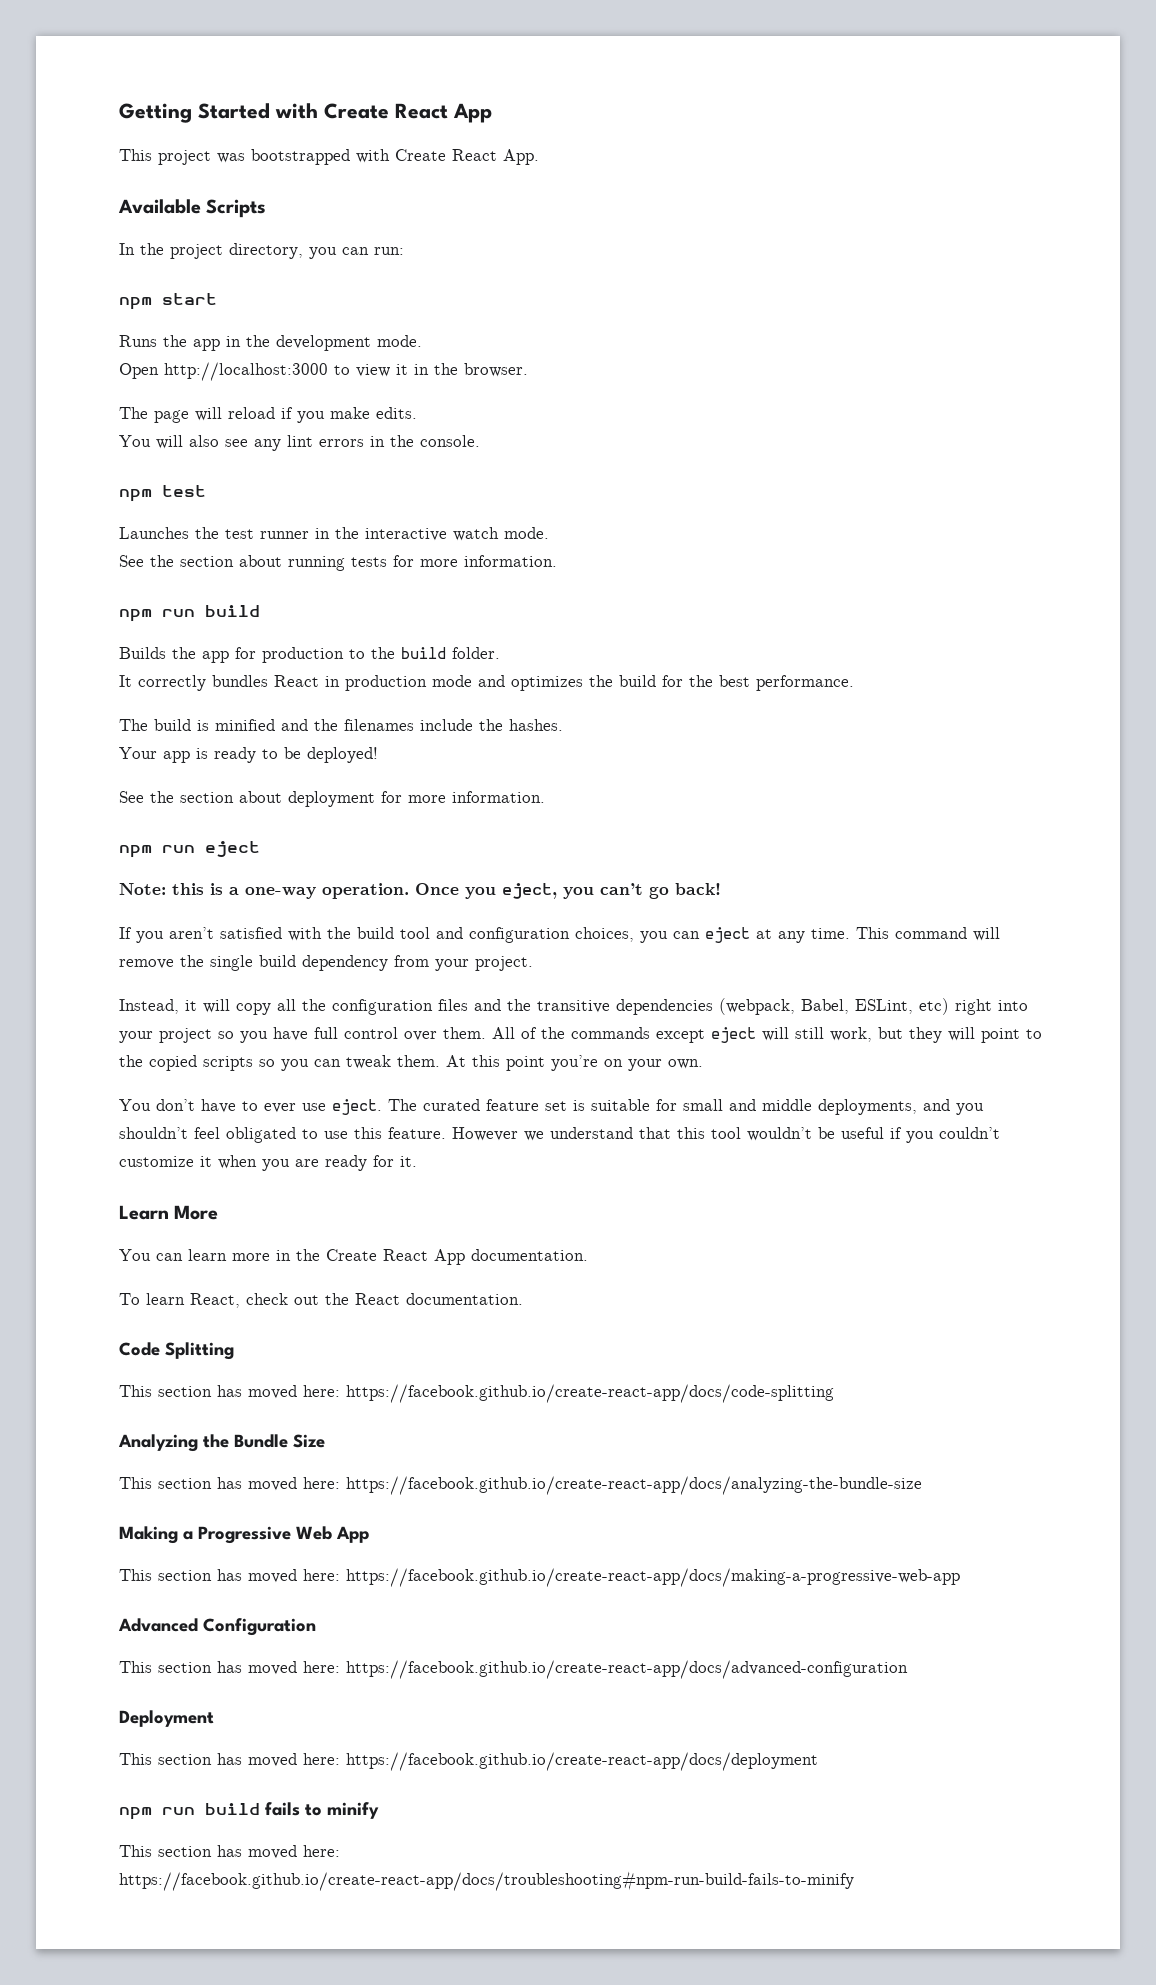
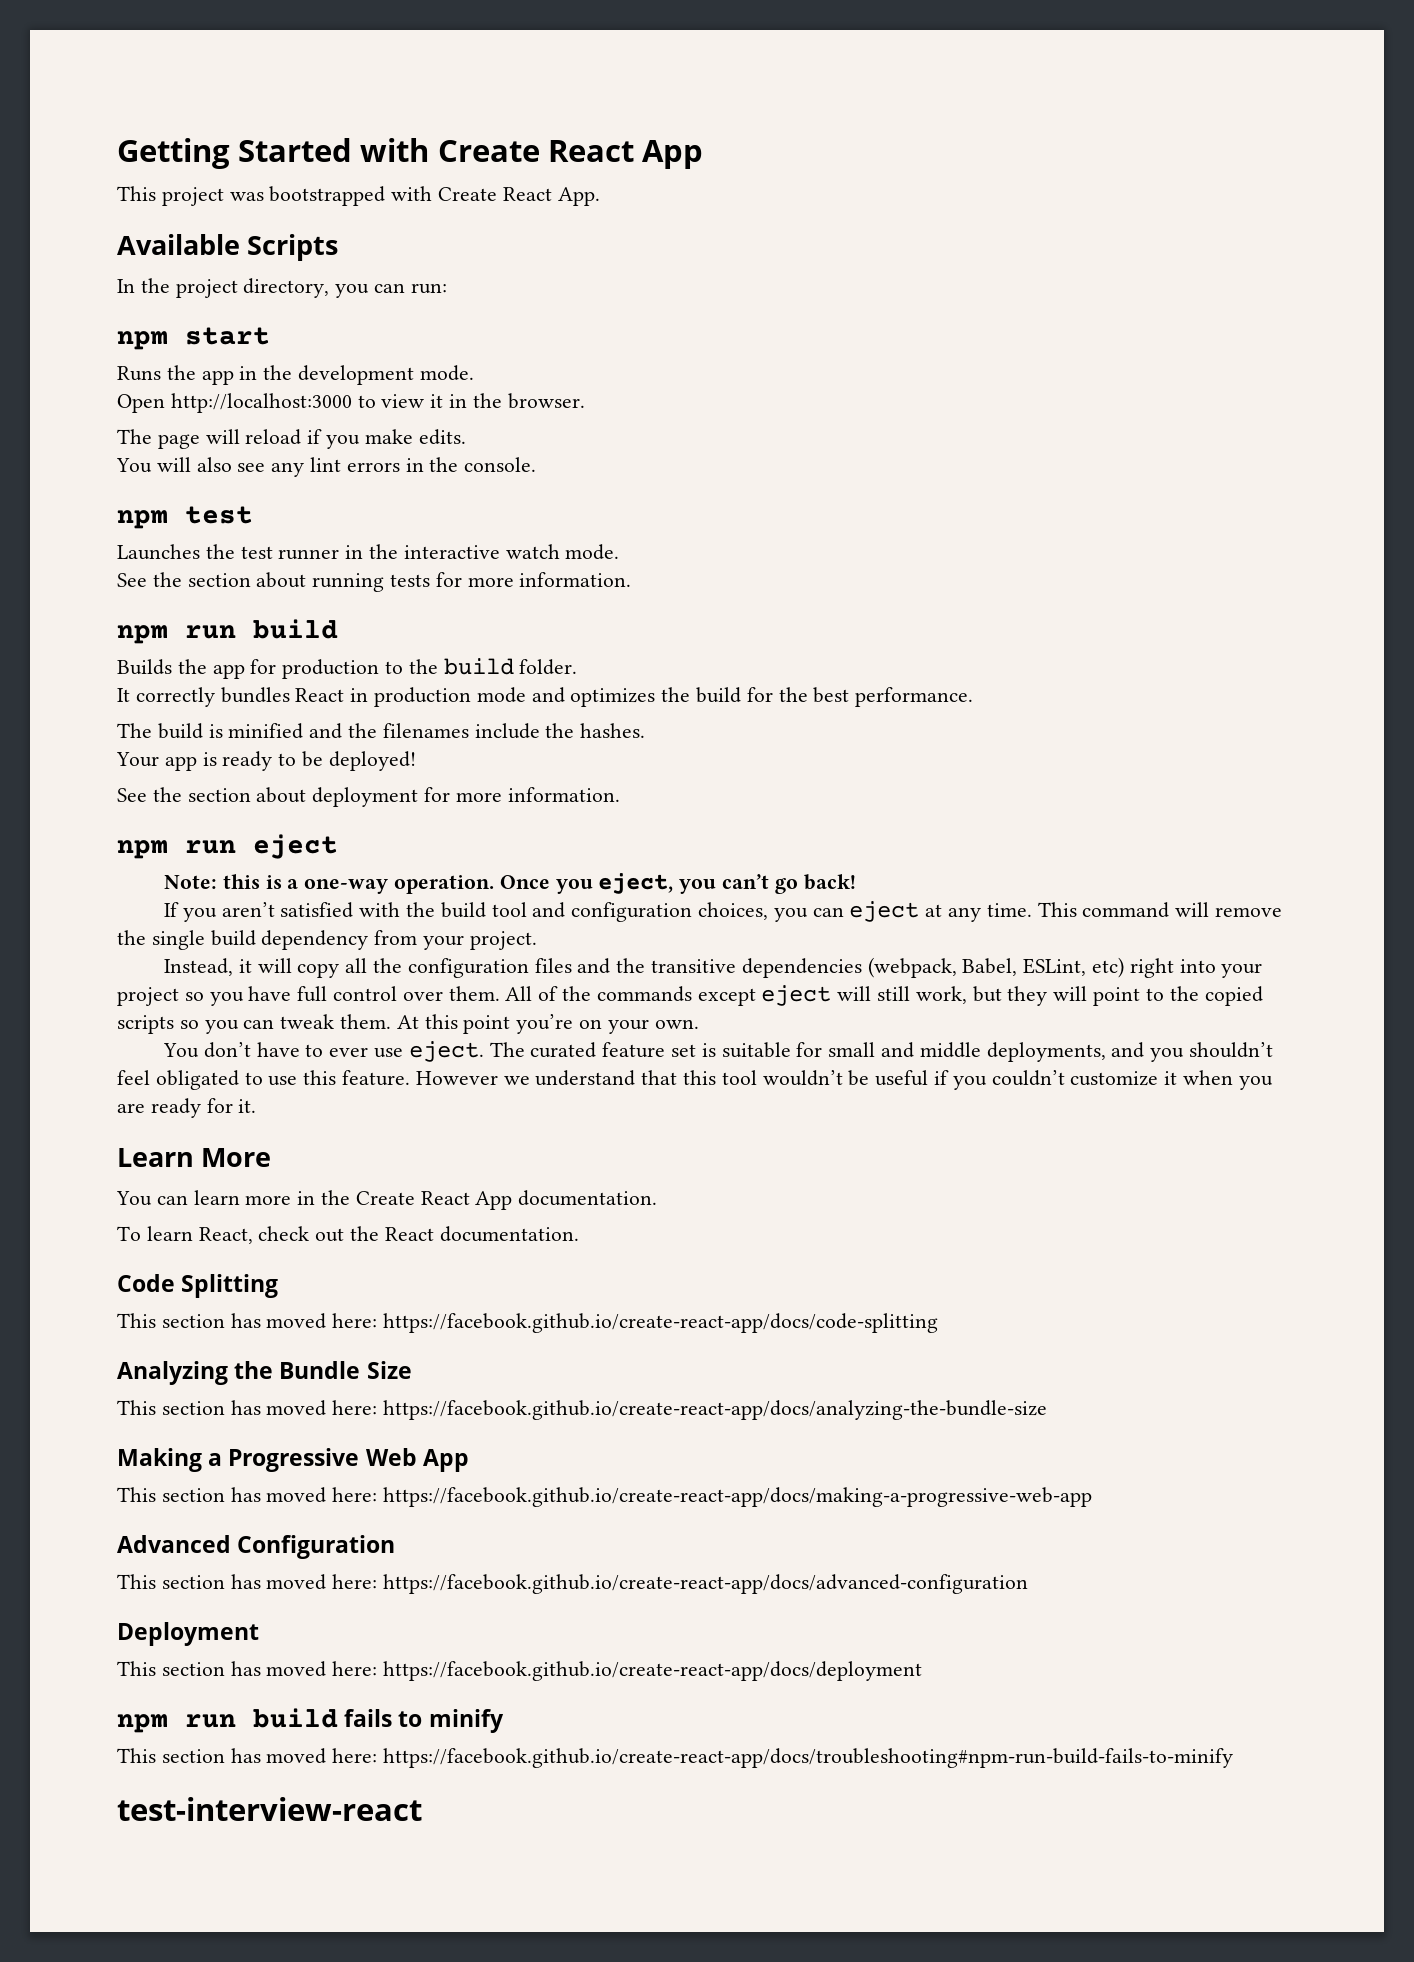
(854, 1881) none -> [117,1797,422,1821] // test-interview-react

